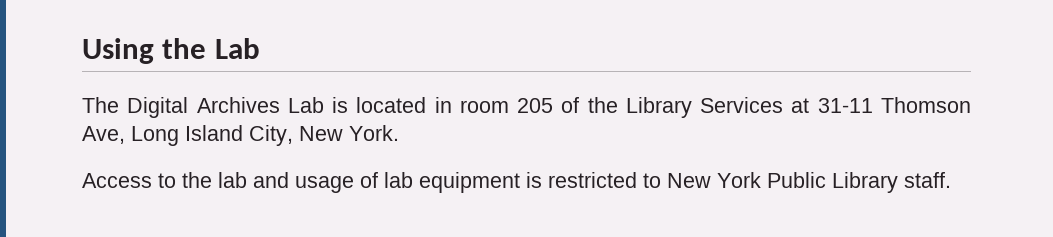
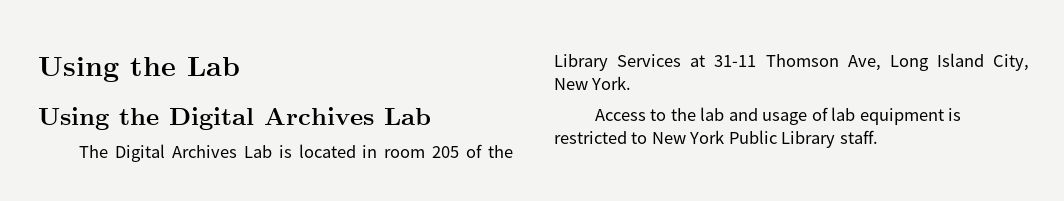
(260, 48) none -> [38,107,431,130] // Using the Digital Archives Lab

